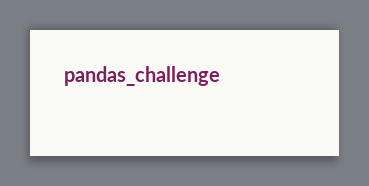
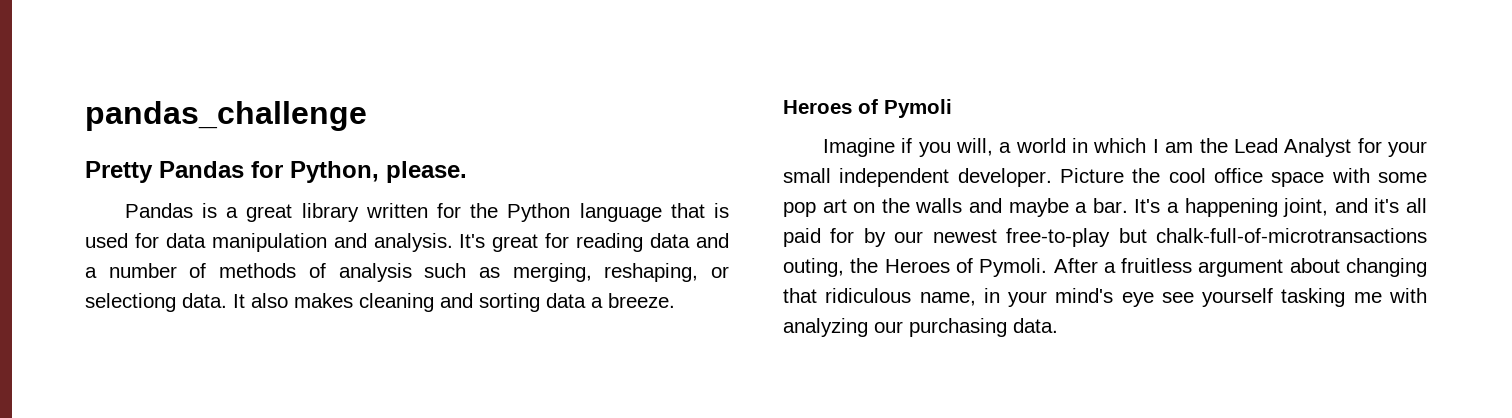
(220, 76) none -> [85,161,467,183] [124,203,729,222] [85,233,729,252] [85,263,729,282] [85,293,675,312] [783,99,952,118] [822,138,1427,157] [783,168,1427,187] [783,198,1428,217] [783,228,1427,247] [783,258,1427,277] [783,288,1427,307] [783,318,1058,337] // Pretty Pandas for Python, please. // Pandas is a great library written for the Python language that is used for data manipulation and analysis. It's great for reading data and a number of methods of analysis such as merging, reshaping, or selectiong data. It also makes cleaning and sorting data a breeze. // Heroes of Pymoli // Imagine if you will, a world in which I am the Lead Analyst for your small independent developer. Picture the cool office space with some pop art on the walls and maybe a bar. It's a happening joint, and it's all paid for by our newest free-to-play but chalk-full-of-microtransactions outing, the Heroes of Pymoli. After a fruitless argument about changing that ridiculous name, in your mind's eye see yourself tasking me with analyzing our purchasing data.

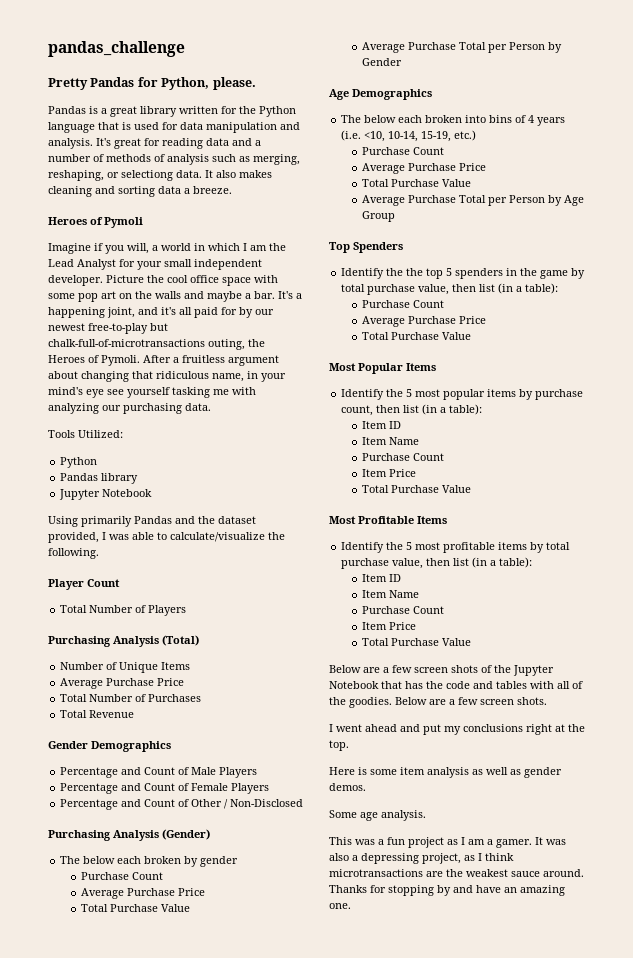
(1058, 325) none -> [48,430,123,438] [60,457,98,468] [60,473,139,484] [59,489,153,500] [48,516,256,527] [48,532,285,543] [48,548,99,559] [48,579,120,590] [60,605,187,616] [48,635,199,647] [60,662,191,673] [60,678,185,689] [60,694,202,702] [60,710,135,718] [48,741,171,752] [60,767,258,778] [60,783,270,794] [60,799,304,810] [48,829,210,841] [60,856,239,867] [81,872,164,880] [81,888,206,899] [81,904,191,912] [362,42,563,53] [362,58,403,66] [329,89,432,100] [341,115,566,126] [341,130,477,142] [362,147,445,155] [362,163,487,174] [362,179,472,187] [362,195,585,206] [362,211,396,222] [329,242,403,253] [341,268,586,279] [341,283,559,295] [362,300,445,308] [362,316,487,327] [362,332,472,340] [329,363,436,374] [341,389,584,400] [341,404,483,416] [362,421,402,429] [362,437,420,445] [362,453,445,461] [362,469,417,477] [362,485,472,493] [329,516,447,524] [341,542,571,553] [341,557,533,569] [362,574,402,582] [362,590,420,598] [362,606,445,614] [362,622,417,630] [362,638,472,646] [329,665,554,676] [329,681,583,689] [329,697,547,708] [329,724,585,735] [329,740,349,751] [329,767,562,778] [329,783,366,791] [329,810,426,821] [329,837,566,848] [329,853,514,864] [329,869,584,877] [329,885,565,896] [329,903,351,909] // Tools Utilized: // Python // Pandas library // Jupyter Notebook // Using primarily Pandas and the dataset provided, I was able to calculate/visualize the following. // Player Count // Total Number of Players // Purchasing Analysis (Total) // Number of Unique Items // Average Purchase Price // Total Number of Purchases // Total Revenue // Gender Demographics // Percentage and Count of Male Players // Percentage and Count of Female Players // Percentage and Count of Other / Non-Disclosed // Purchasing Analysis (Gender) // The below each broken by gender // Purchase Count // Average Purchase Price // Total Purchase Value // Average Purchase Total per Person by Gender // Age Demographics // The below each broken into bins of 4 years (i.e. <10, 10-14, 15-19, etc.) // Purchase Count // Average Purchase Price // Total Purchase Value // Average Purchase Total per Person by Age Group // Top Spenders // Identify the the top 5 spenders in the game by total purchase value, then list (in a table): // Purchase Count // Average Purchase Price // Total Purchase Value // Most Popular Items // Identify the 5 most popular items by purchase count, then list (in a table): // Item ID // Item Name // Purchase Count // Item Price // Total Purchase Value // Most Profitable Items // Identify the 5 most profitable items by total purchase value, then list (in a table): // Item ID // Item Name // Purchase Count // Item Price // Total Purchase Value // Below are a few screen shots of the Jupyter Notebook that has the code and tables with all of the goodies. Below are a few screen shots. // I went ahead and put my conclusions right at the top. // Here is some item analysis as well as gender demos. // Some age analysis. // This was a fun project as I am a gamer. It was also a depressing project, as I think microtransactions are the weakest sauce around. Thanks for stopping by and have an amazing one.

